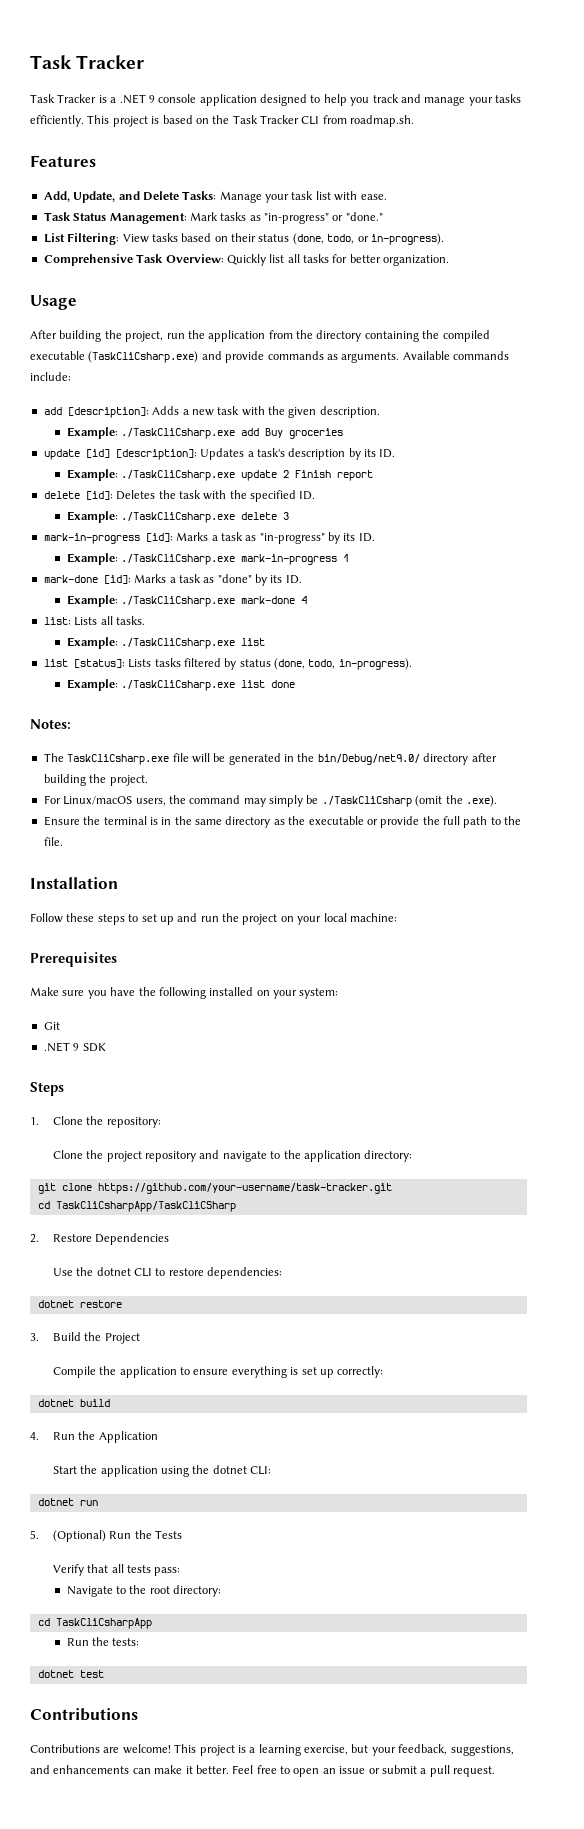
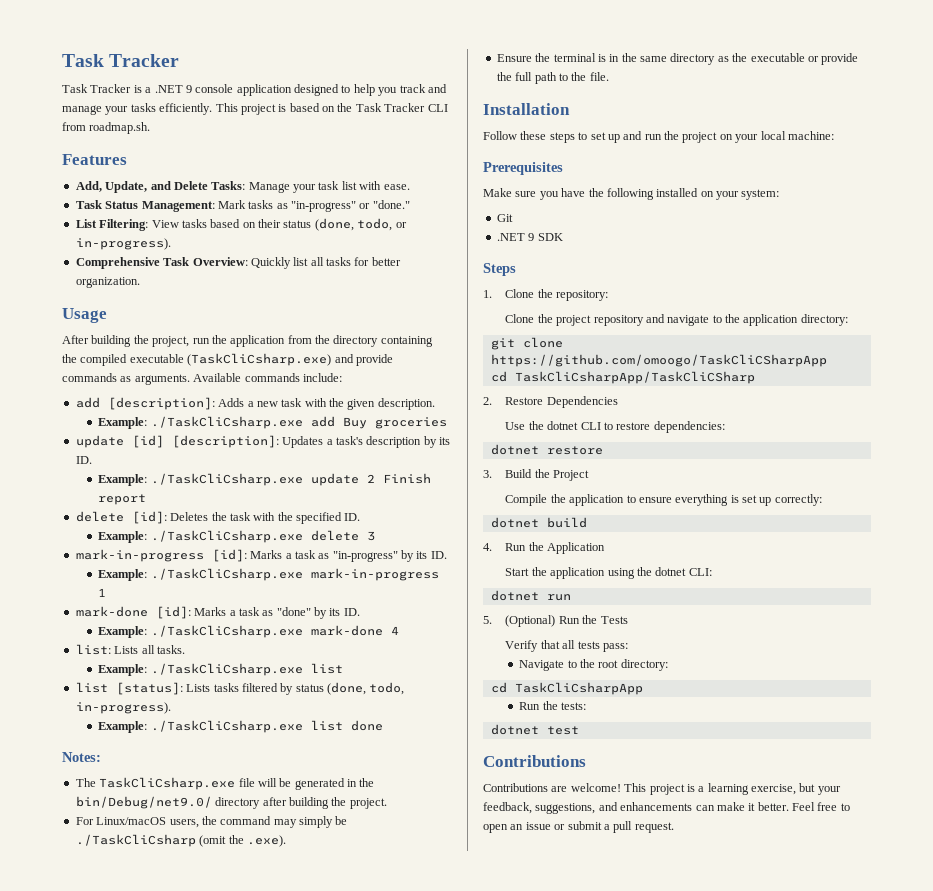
[97,1183,392,1194] https://github.com/your-username/task-tracker.git -> [490,354,827,367] https://github.com/omoogo/TaskCliCSharpApp

